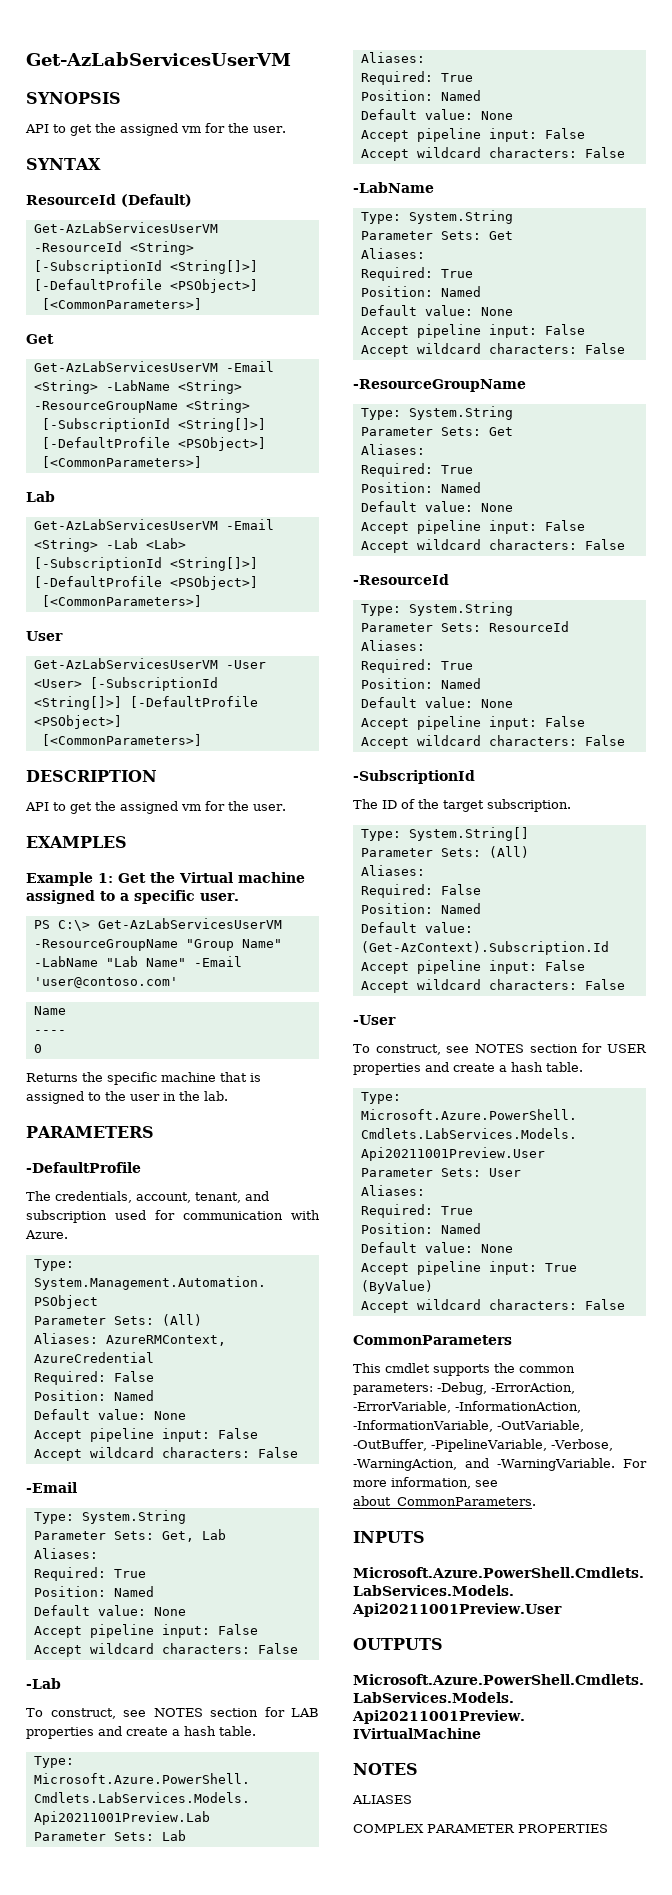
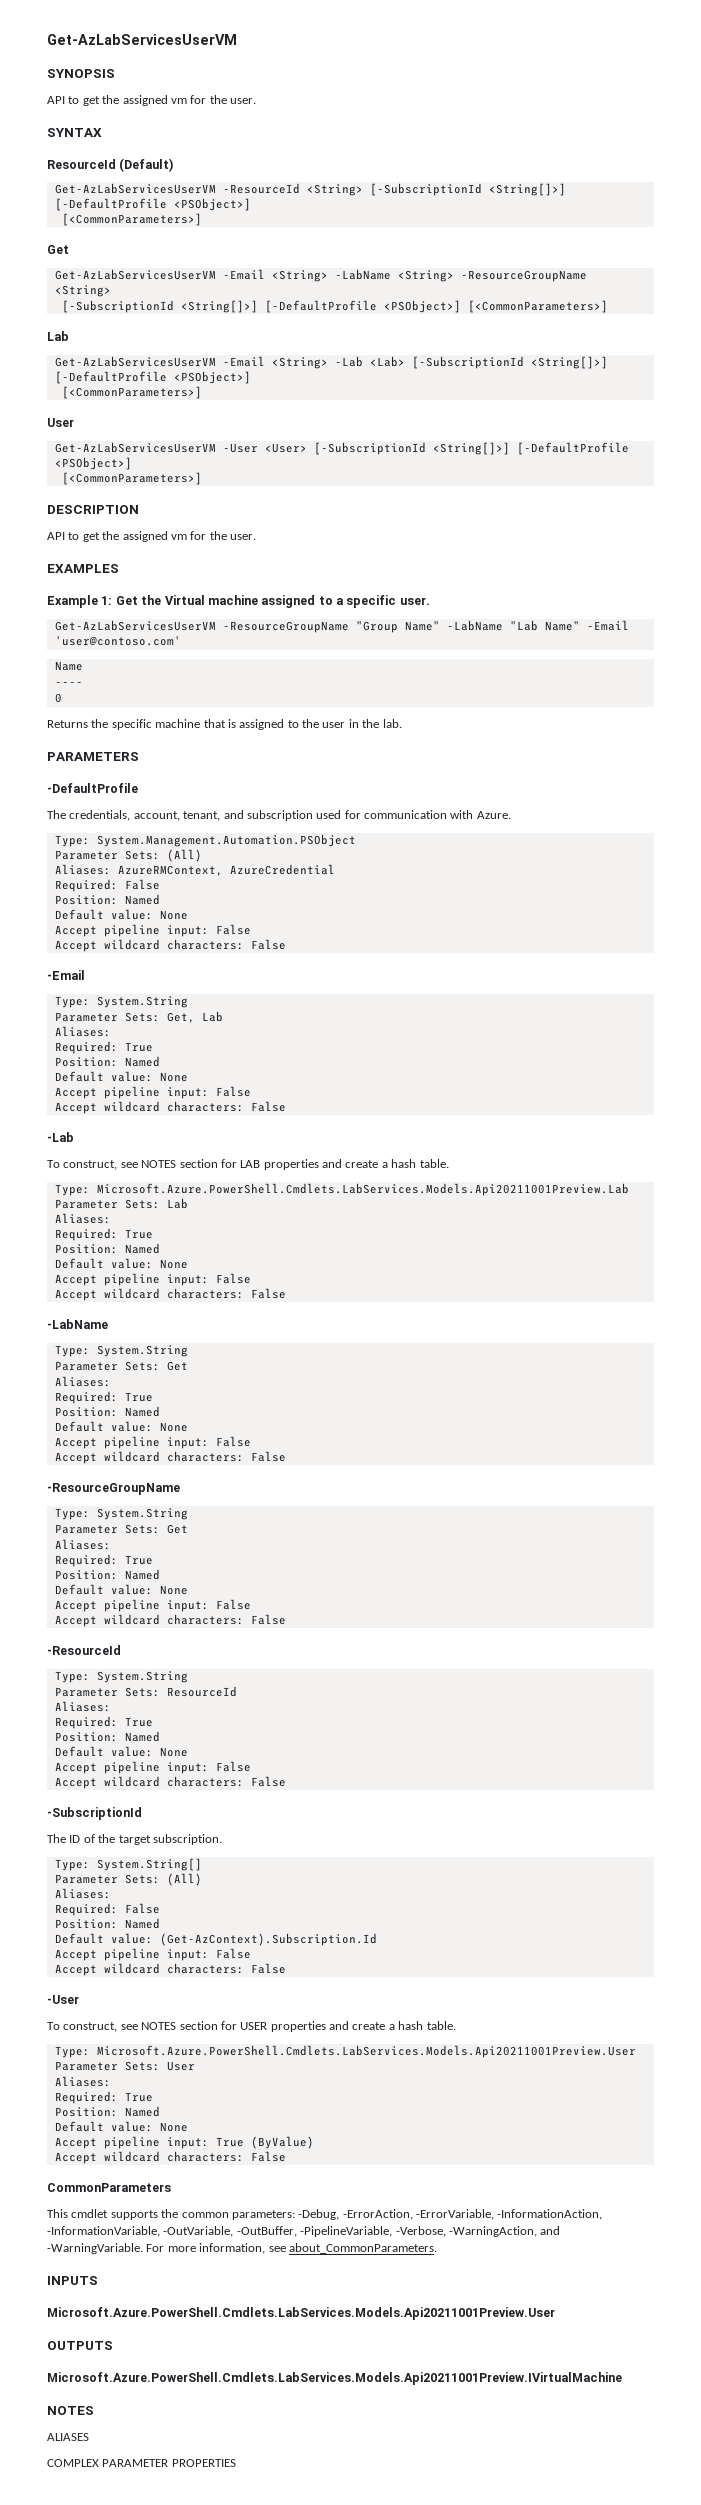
[33,920,90,931] PS C:\> -> (430, 601) none

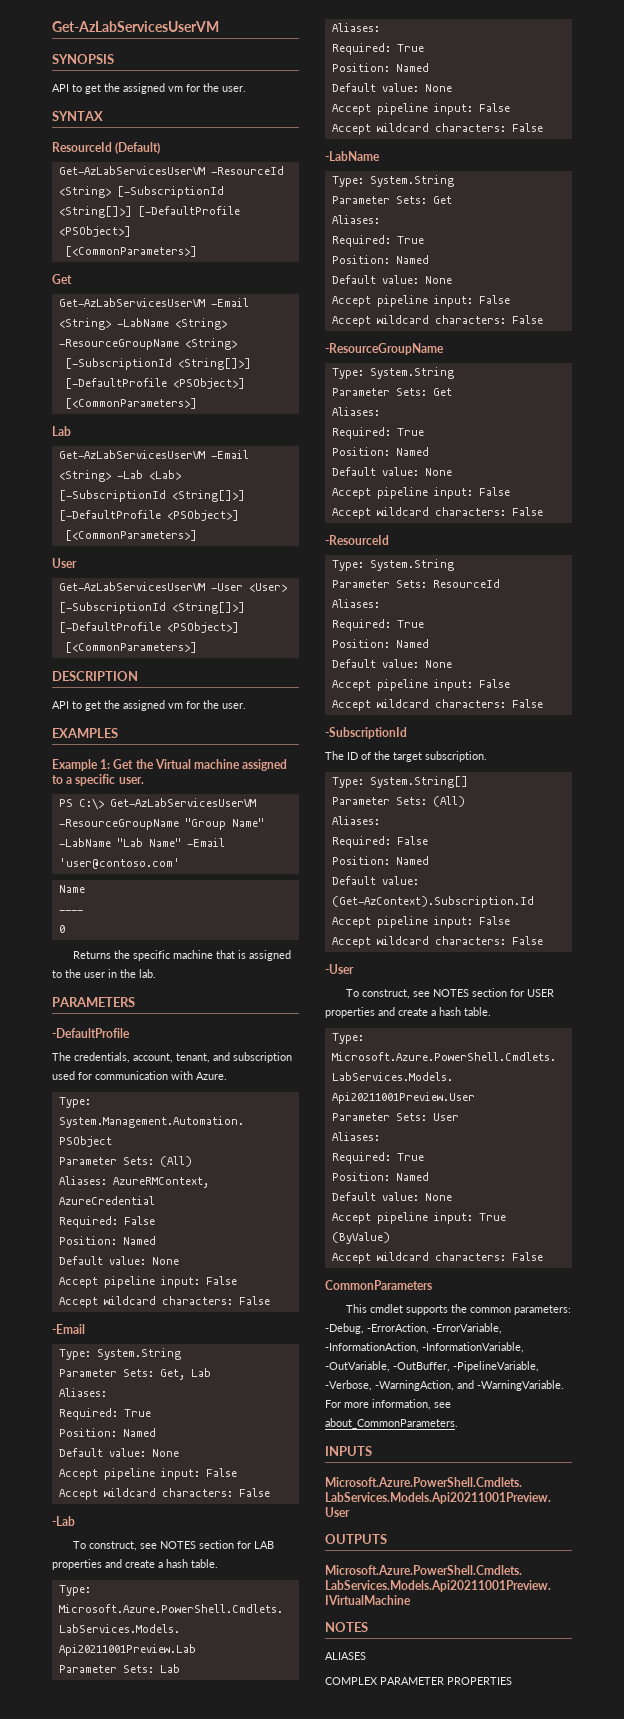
(430, 601) none -> [58,798,104,810] PS C:\>

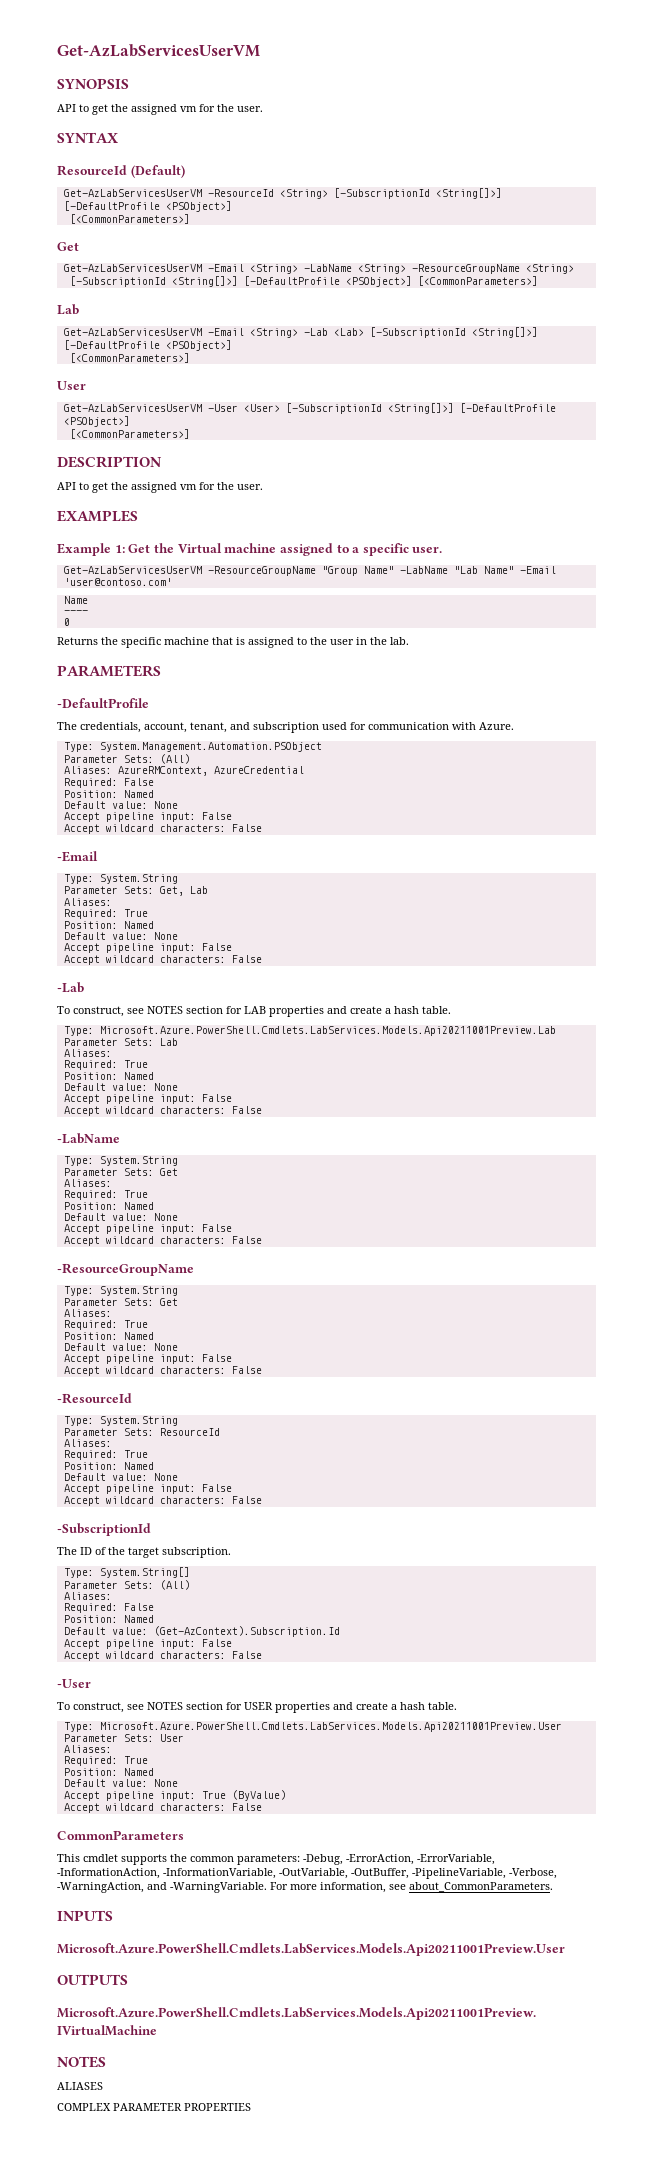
[58,798,104,810] PS C:\> -> (443, 550) none

